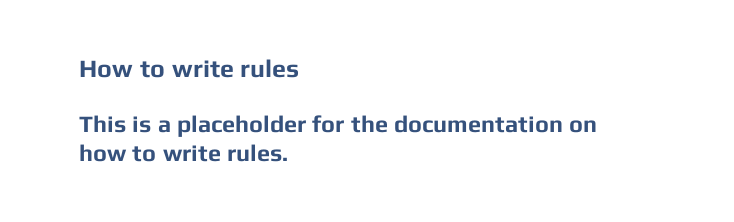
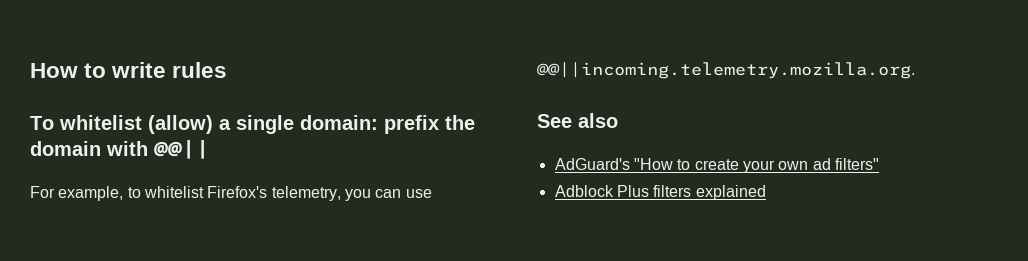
[79,115,598,137] [79,144,289,162] This is a placeholder for the documentation on how to write rules. -> [30,115,475,134] [30,140,210,159] [30,186,432,201] [537,62,915,79] [537,113,618,128] [554,158,879,173] [554,185,766,200] To whitelist (allow) a single domain: prefix the domain with @@|| // For example, to whitelist Firefox's telemetry, you can use @@||incoming.telemetry.mozilla.org. // See also // AdGuard's "How to create your own ad filters" // Adblock Plus filters explained

